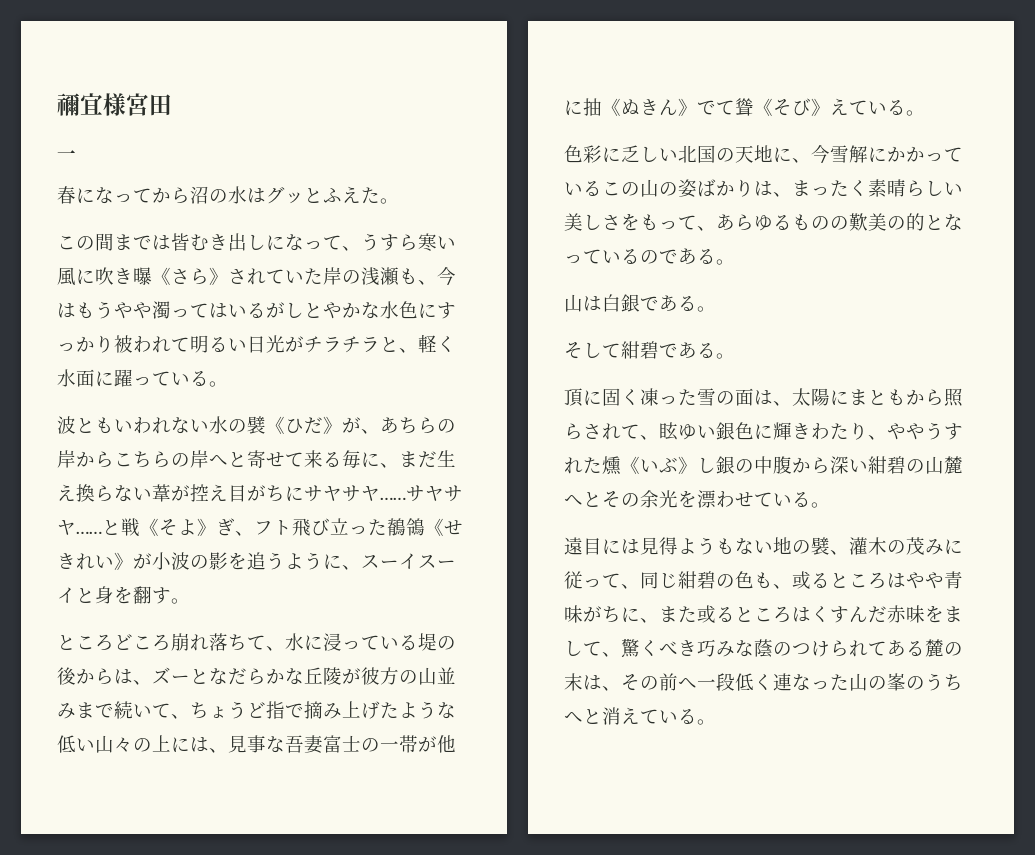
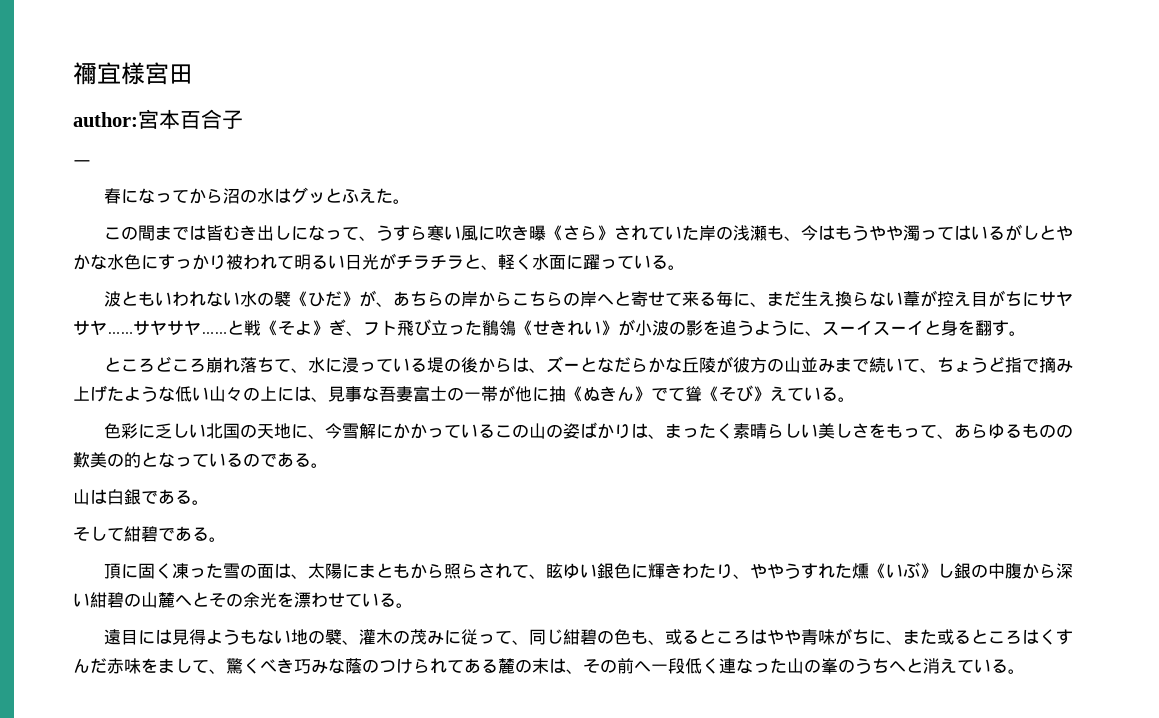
(172, 105) none -> [73,109,243,129] // author:宮本百合子

